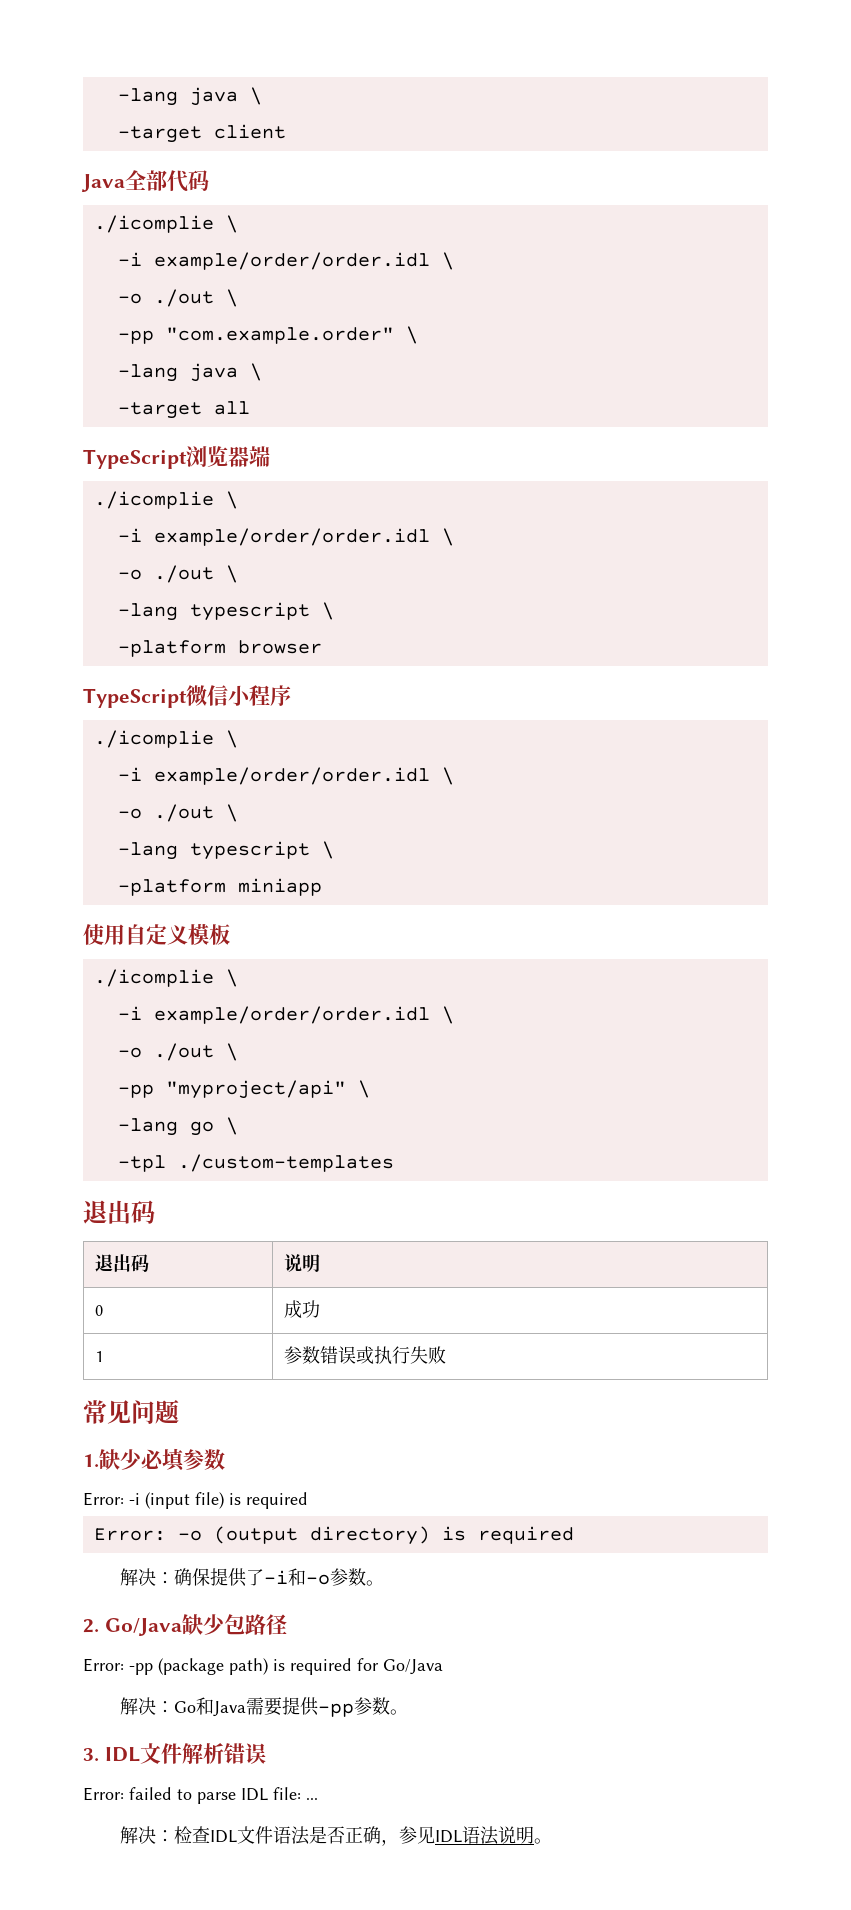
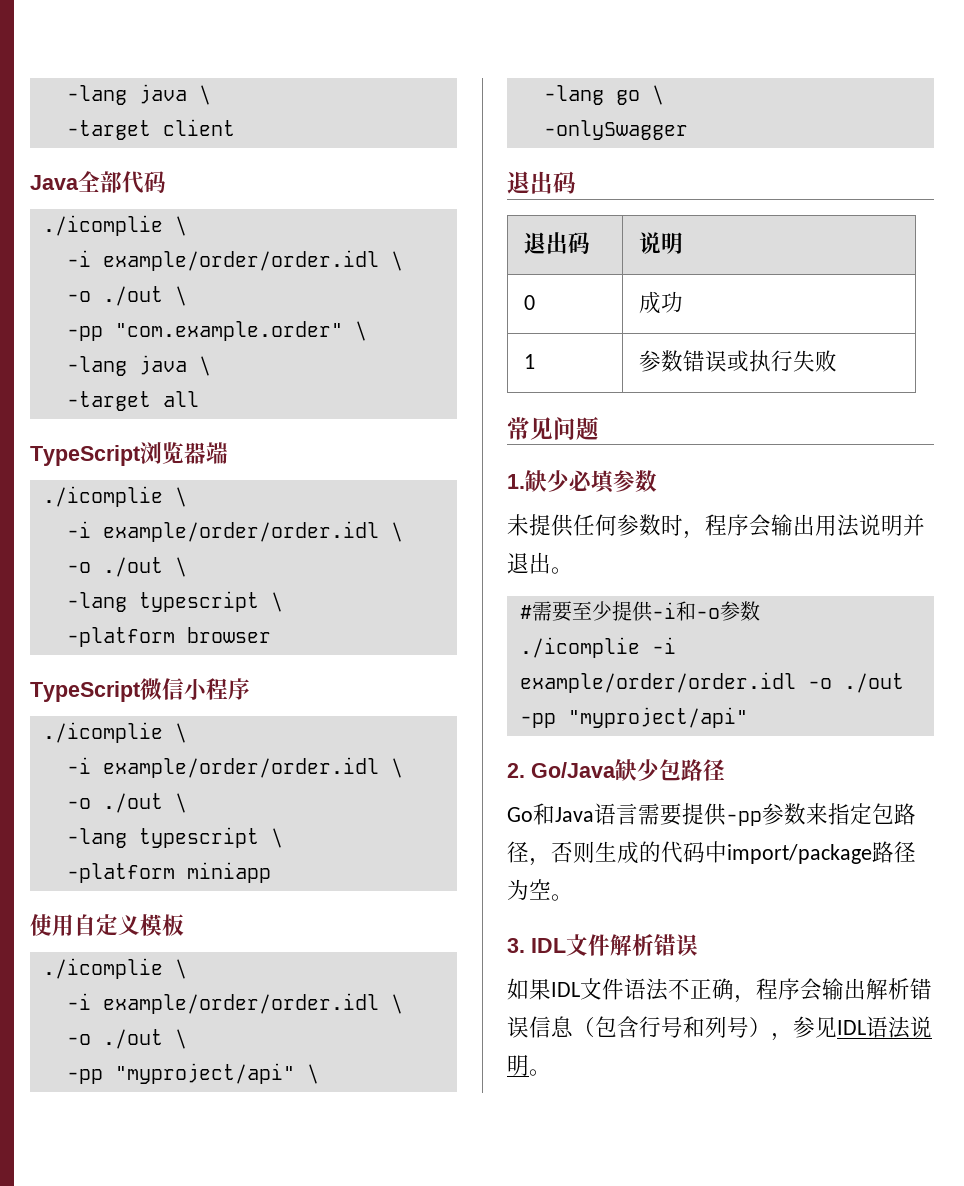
[117,1154,394,1172] -tpl ./custom-templates -> [543,120,688,140] -onlySwagger
[83,1492,308,1509] [93,1526,574,1545] [120,1568,385,1587] Error: -i (input file) is required // Error: -o (output directory) is required // 解决：确保提供了-i和-o参数。 -> [507,514,925,539] [507,552,573,574] [519,601,760,622] [519,637,676,658] [519,672,904,693] [519,707,748,728] 未提供任何参数时，程序会输出用法说明并退出。 // #需要至少提供-i和-o参数 // ./icomplie -i example/order/order.idl -o ./out -pp "myproject/api"
[83,1658,443,1675] [120,1697,175,1715] Error: -pp (package path) is required for Go/Java // 解决： -> (725, 770) none
(247, 1709) none -> [594,803,638,825] 语言
(391, 1706) none -> [806,803,916,825] [507,841,916,866] [507,879,551,900] 来指定包路径，否则生成的代码中import/package路径为空
[83,1787,318,1804] [120,1826,382,1845] Error: failed to parse IDL file: ... // 解决：检查IDL文件语法是否正确 -> [507,978,932,1003] [507,1016,771,1038] 如果IDL文件语法不正确，程序会输出解析错误信息（包含行号和列号）

